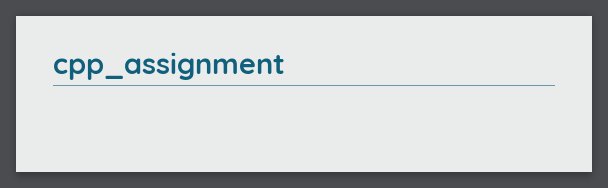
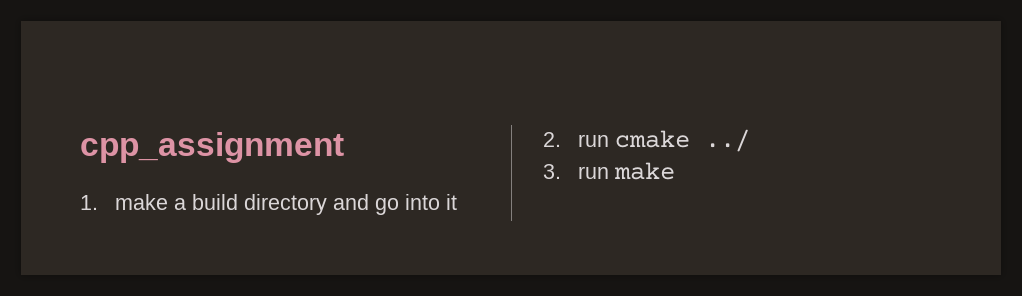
(285, 66) none -> [80,194,457,215] [543,129,750,152] [543,162,675,180] // 1. make a build directory and go into it // 2. run cmake ../ // 3. run make

